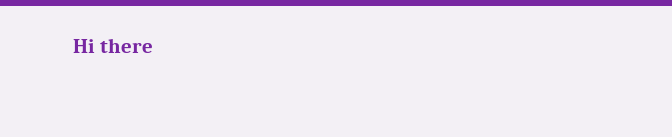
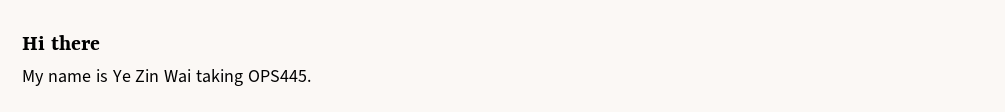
(153, 45) none -> [22,69,312,86] // My name is Ye Zin Wai taking OPS445.

